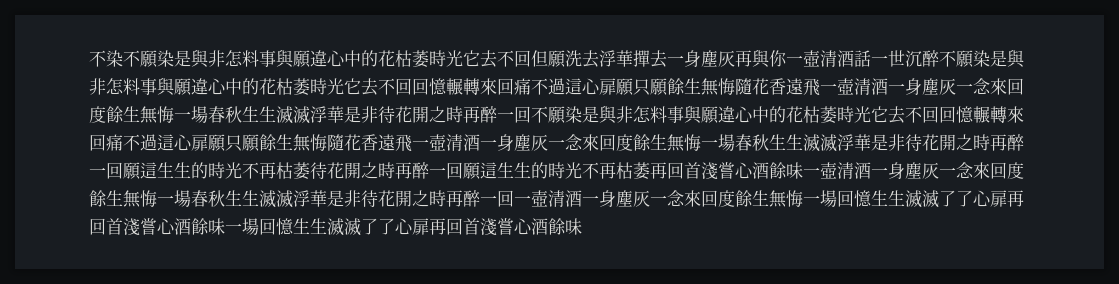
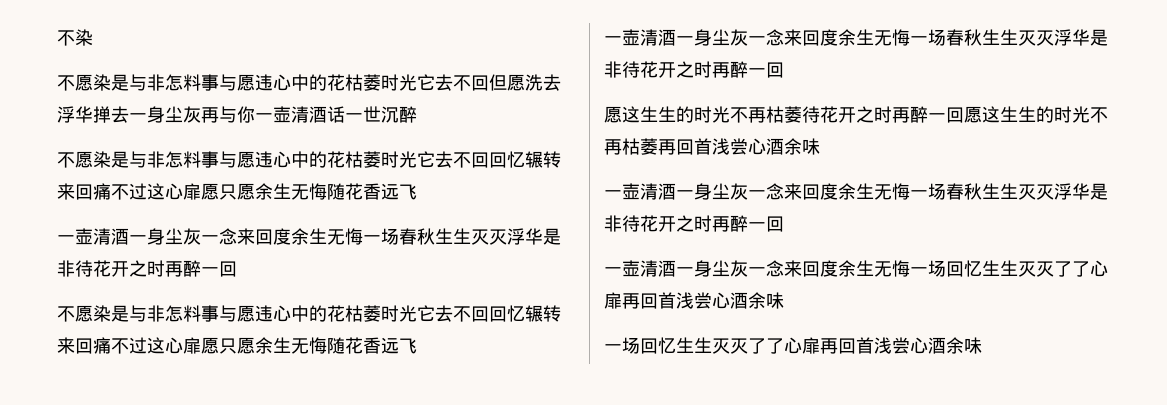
[123,50,446,68] 不願染是與非怎料事與願違心中的花枯萎時 -> [57,74,399,91] // 不愿染是与非怎料事与愿违心中的花枯萎时
[548,50,871,68] 願洗去浮華撣去一身塵灰再與你一壺清酒話 -> [507,74,561,91] [57,106,345,123] 愿洗去浮华掸去一身尘灰再与你一壶清酒话
[939,50,1025,68] [89,78,1024,96] [89,106,1024,124] [89,134,1024,152] [89,162,225,180] 不願染是與非怎料事與願違心中的花枯萎時光它去不回回憶輾轉來回痛不過這心扉願只願餘生無悔隨花香遠飛一壺清酒一身塵灰一念來回度餘生無悔一場春秋生生滅滅浮華是非待花開之時再醉一回不願染是與非怎料事與願違心中的花枯萎時光它去不回回憶輾轉來回痛不過這心扉願只願餘生無悔隨花香遠飛一壺清酒一身塵灰一念來回度餘生無悔一場春秋生生滅滅浮華是非待花開之時再醉一回願這生生的時 -> [57,151,561,168] [57,183,417,200] [57,228,561,245] [57,260,237,277] [57,305,561,322] [57,337,417,354] [604,29,1108,46] [604,61,784,78] [604,106,712,123] // 不愿染是与非怎料事与愿违心中的花枯萎时光它去不回回忆辗转来回痛不过这心扉愿只愿余生无悔随花香远飞 // 一壶清酒一身尘灰一念来回度余生无悔一场春秋生生灭灭浮华是非待花开之时再醉一回 // 不愿染是与非怎料事与愿违心中的花枯萎时光它去不回回忆辗转来回痛不过这心扉愿只愿余生无悔随花香远飞 // 一壶清酒一身尘灰一念来回度余生无悔一场春秋生生灭灭浮华是非待花开之时再醉一回 // 愿这生生的时
[344,162,565,180] 開之時再醉一回願這生生的時 -> [838,106,1072,123] 开之时再醉一回愿这生生的时
[701,162,1024,180] [89,190,1024,208] [89,218,566,236] 淺嘗心酒餘味一壺清酒一身塵灰一念來回度餘生無悔一場春秋生生滅滅浮華是非待花開之時再醉一回一壺清酒一身塵灰一念來回度餘生無悔一場回憶生生滅滅了了心扉再回首淺嘗心酒餘味一場回憶生生滅滅了了心扉再回首淺嘗心酒餘 -> [712,138,820,155] [604,183,1108,200] [604,215,784,232] [604,260,1108,277] [604,292,784,309] [604,337,964,354] 浅尝心酒余味 // 一壶清酒一身尘灰一念来回度余生无悔一场春秋生生灭灭浮华是非待花开之时再醉一回 // 一壶清酒一身尘灰一念来回度余生无悔一场回忆生生灭灭了了心扉再回首浅尝心酒余味 // 一场回忆生生灭灭了了心扉再回首浅尝心酒余

